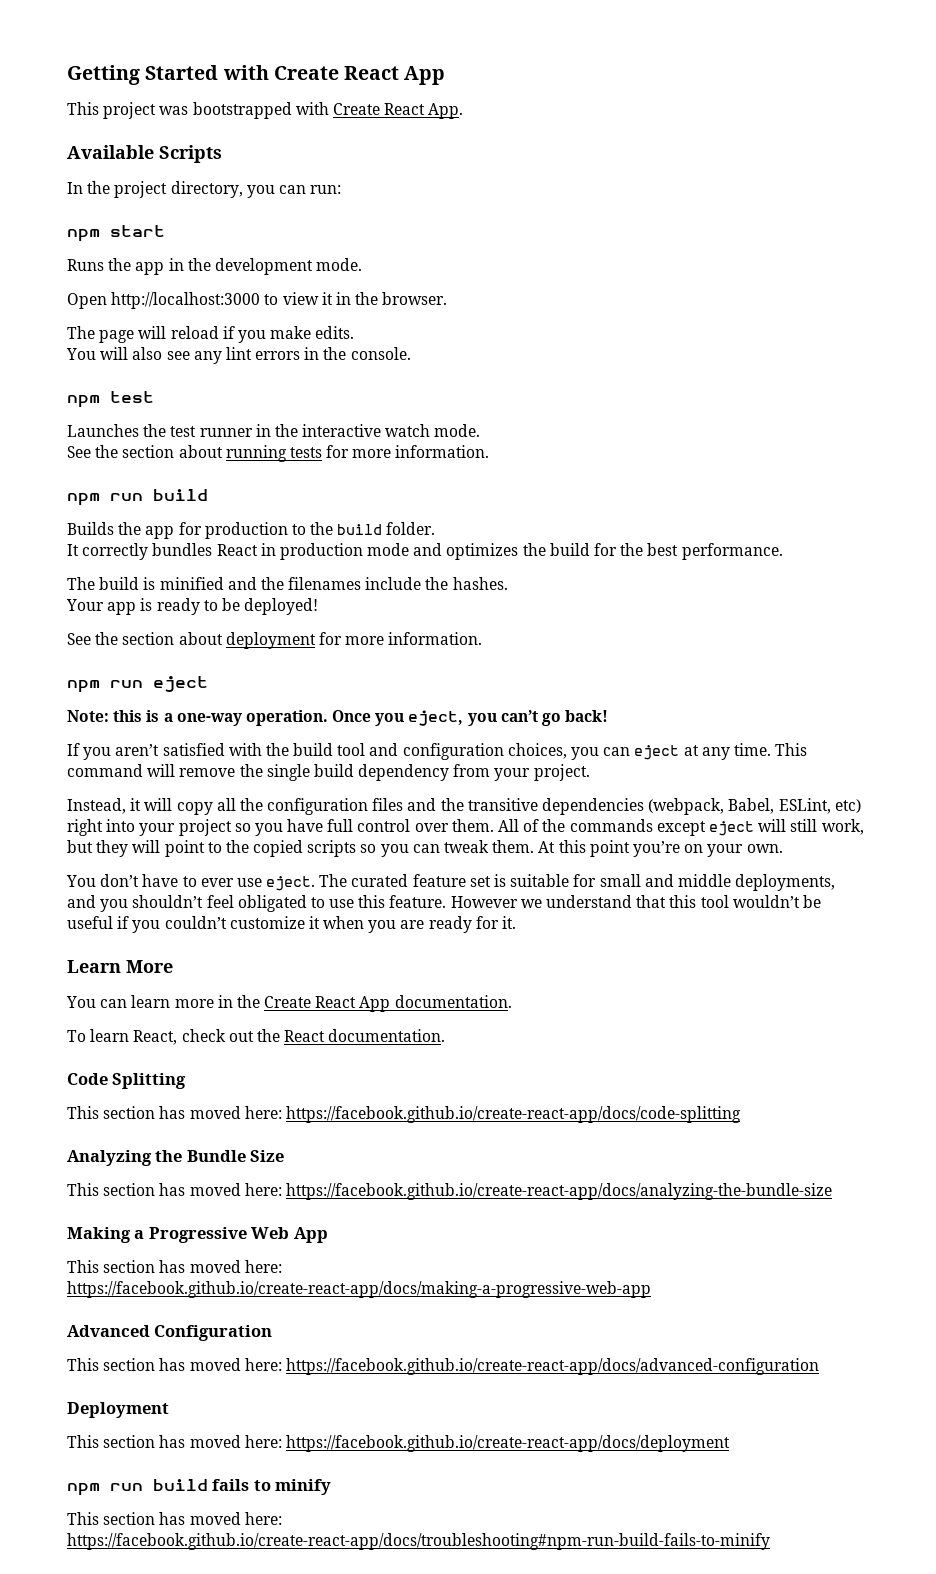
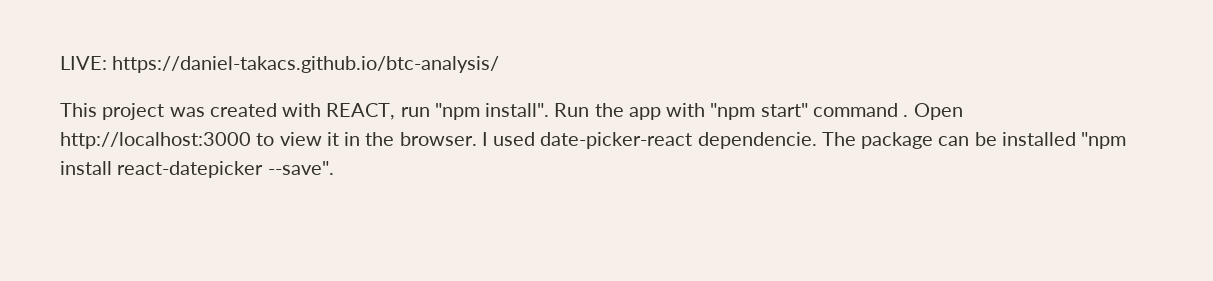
[67,65,446,85] [67,102,464,119] [67,145,222,163] [67,181,342,198] [67,225,165,242] [67,258,363,275] Getting Started with Create React App // This project was bootstrapped with Create React App. // Available Scripts // In the project directory, you can run: // npm start // Runs the app in the development mode. // -> [60,56,500,73] [60,103,909,120] LIVE: https://daniel-takacs.github.io/btc-analysis/ // This project was created with REACT, run "npm install". Run the app with "npm start" command .
[67,326,355,343] [66,347,411,364] [67,391,154,408] [67,424,481,437] [67,445,490,462] [67,489,208,506] [67,522,436,539] [67,543,783,560] [67,577,508,590] [66,598,319,615] [67,632,483,649] [67,676,208,693] [67,710,609,726] [67,743,808,760] [67,764,590,781] [67,798,861,815] [67,819,864,836] [67,840,783,857] [66,874,836,891] [67,895,821,912] [67,916,517,933] [67,960,173,973] [66,995,512,1012] [67,1029,446,1045] [67,1073,187,1089] [67,1106,741,1123] [67,1150,285,1166] [67,1183,832,1200] [67,1227,328,1243] [67,1260,282,1273] [67,1281,651,1298] [67,1325,273,1341] [67,1358,819,1375] [67,1402,169,1418] [67,1435,730,1452] [67,1479,332,1496] [67,1512,282,1525] [67,1533,770,1550] // The page will reload if you make edits. // You will also see any lint errors in the console. // npm test // Launches the test runner in the interactive watch mode. // See the section about running tests for more information. // npm run build // Builds the app for production to the build folder. // It correctly bundles React in production mode and optimizes the build for the best performance. // The build is minified and the filenames include the hashes. // Your app is ready to be deployed! // See the section about deployment for more information. // npm run eject // Note: this is a one-way operation. Once you eject, you can’t go back! // If you aren’t satisfied with the build tool and configuration choices, you can eject at any time. This command will remove the single build dependency from your project. // Instead, it will copy all the configuration files and the transitive dependencies (webpack, Babel, ESLint, etc) right into your project so you have full control over them. All of the commands except eject will still work, but they will point to the copied scripts so you can tweak them. At this point you’re on your own. // You don’t have to ever use eject. The curated feature set is suitable for small and middle deployments, and you shouldn’t feel obligated to use this feature. However we understand that this tool wouldn’t be useful if you couldn’t customize it when you are ready for it. // Learn More // You can learn more in the Create React App documentation. // To learn React, check out the React documentation. // Code Splitting // This section has moved here: https://facebook.github.io/create-react-app/docs/code-splitting // Analyzing the Bundle Size // This section has moved here: https://facebook.github.io/create-react-app/docs/analyzing-the-bundle-size // Making a Progressive Web App // This section has moved here: https://facebook.github.io/create-react-app/docs/making-a-progressive-web-app // Advanced Configuration // This section has moved here: https://facebook.github.io/create-react-app/docs/advanced-configuration // Deployment // This section has moved here: https://facebook.github.io/create-react-app/docs/deployment // npm run build fails to minify // This section has moved here: https://facebook.github.io/create-react-app/docs/troubleshooting#npm-run-build-fails-to-minify -> [481,132,1127,149] [60,161,334,178] I used date-picker-react dependencie. The package can be installed "npm install react-datepicker --save".

